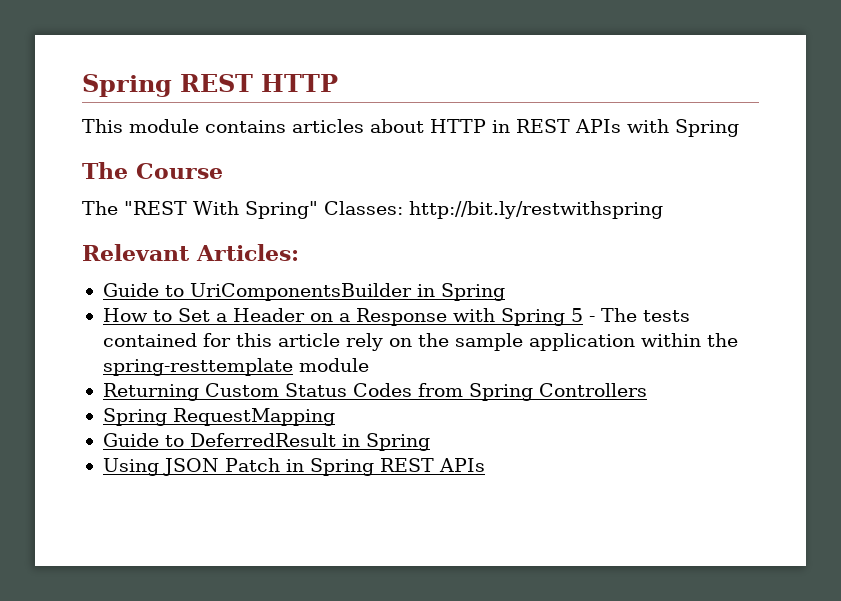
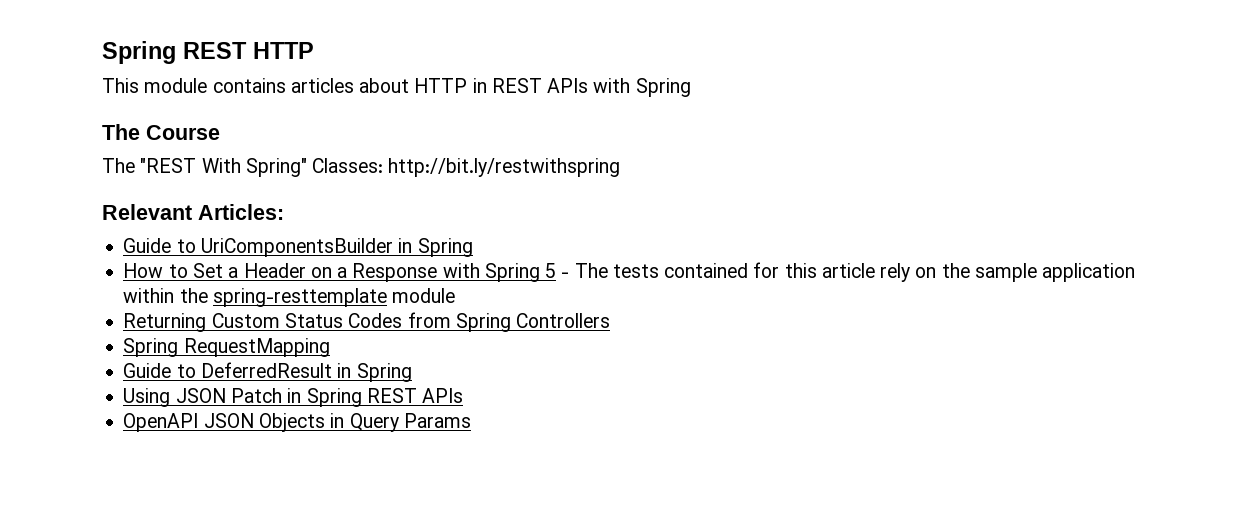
(485, 465) none -> [123,413,471,432] // OpenAPI JSON Objects in Query Params

